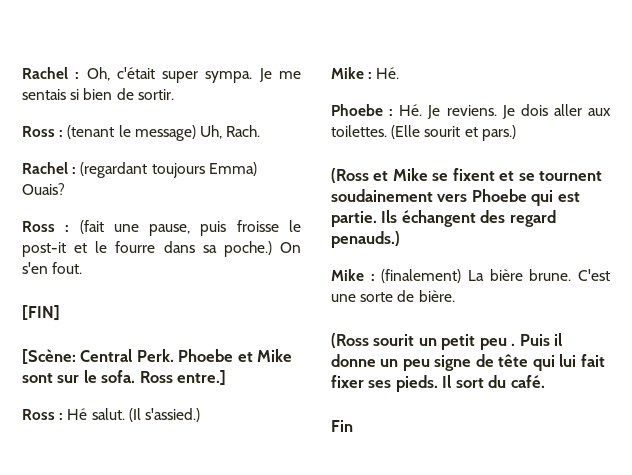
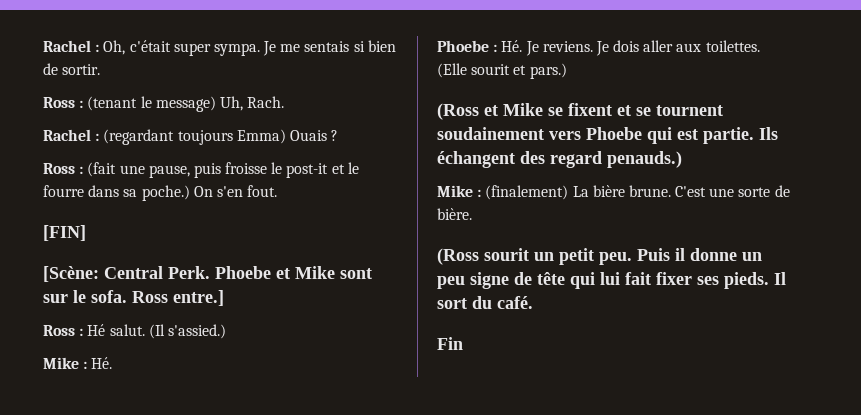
[22,183,65,195] Ouais? -> [289,130,339,141] Ouais ?
[479,338,516,350] peu . -> [599,252,632,265] peu.

